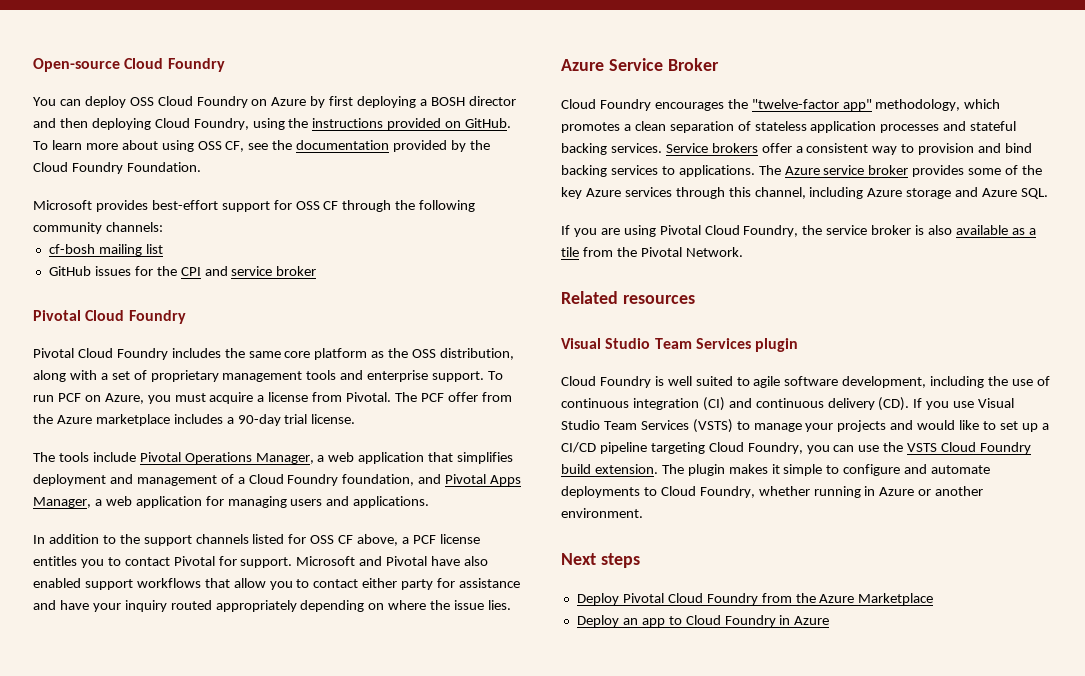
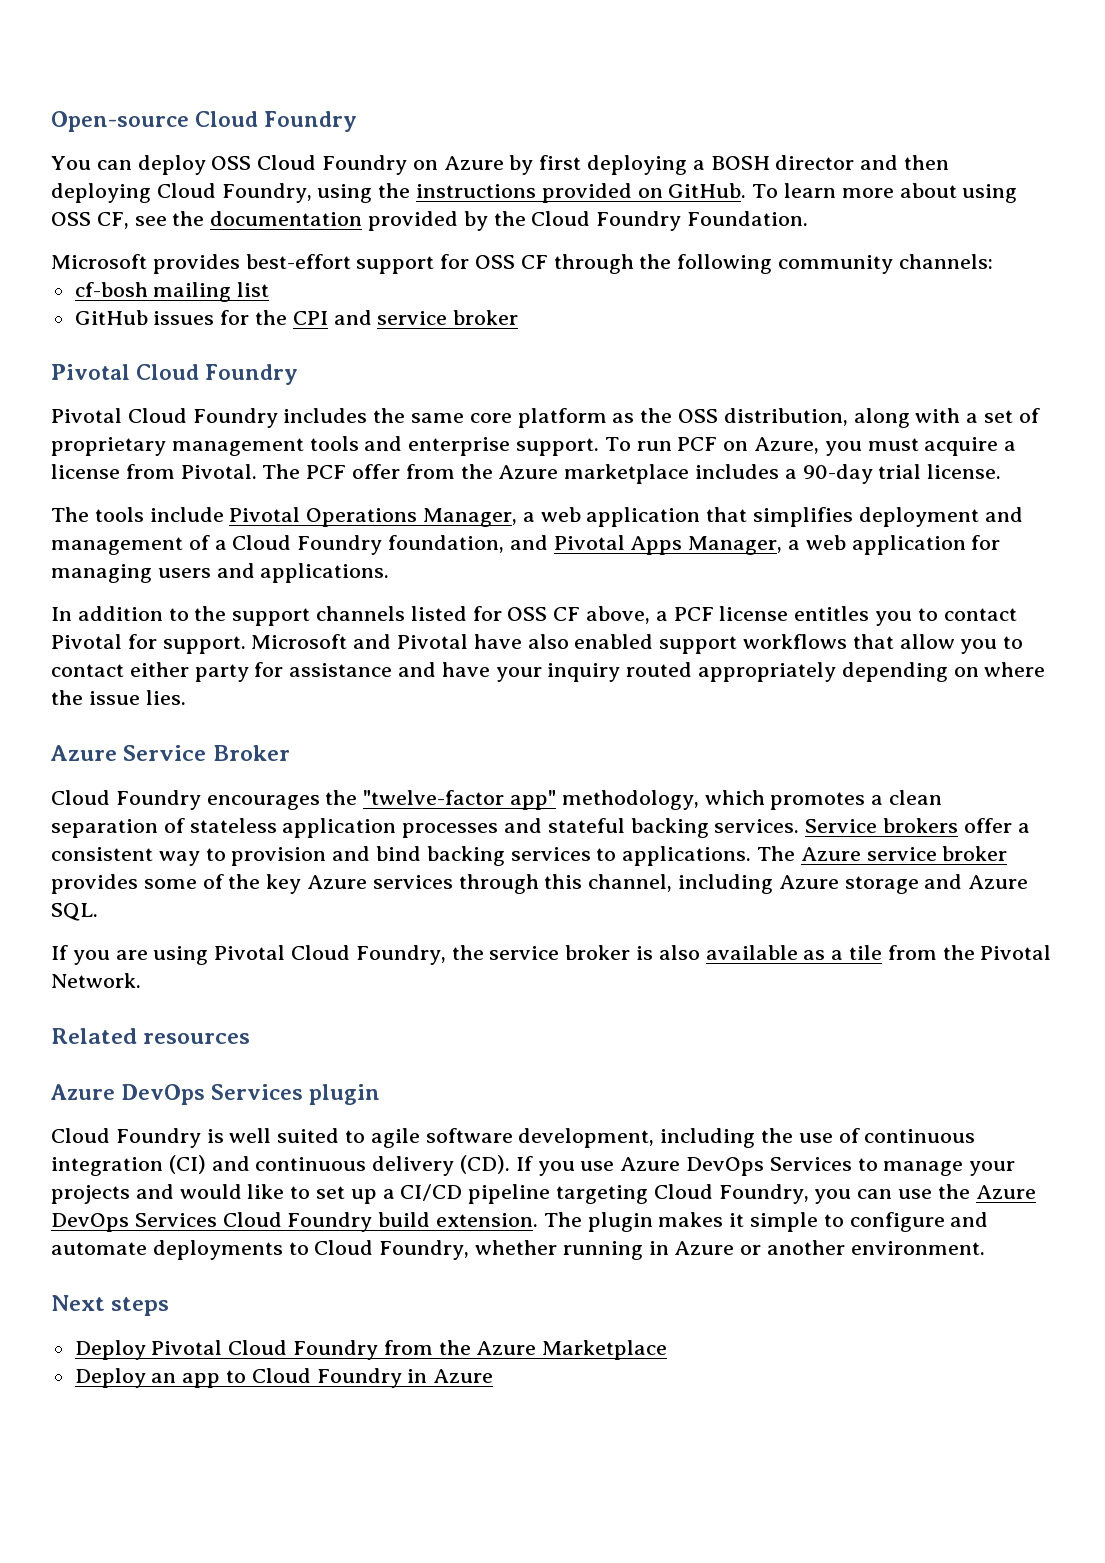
[561,338,692,349] Visual Studio Team -> [50,1084,206,1105] Azure DevOps
[978,398,1015,408] [561,419,733,433] Visual Studio Team Services (VSTS) -> [620,1157,852,1176] Azure DevOps Services
[907,443,938,452] VSTS -> [975,1185,1036,1199] [51,1213,217,1232] Azure DevOps Services

